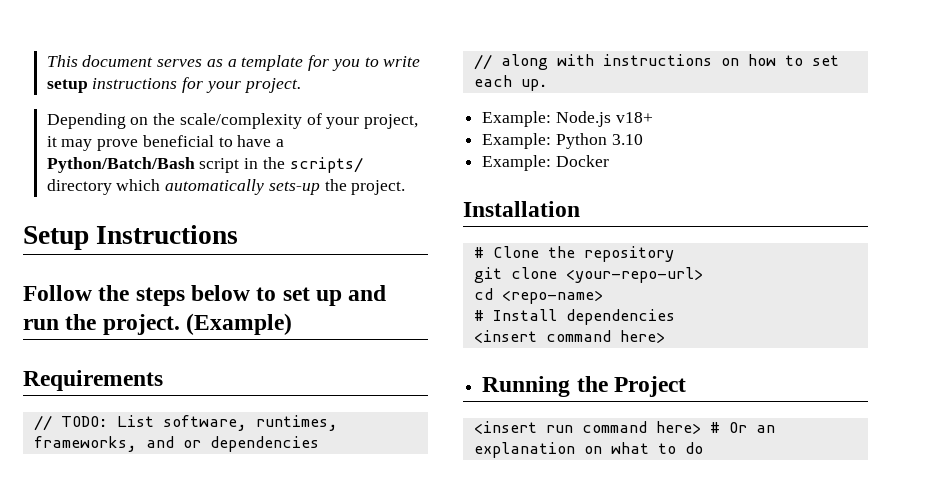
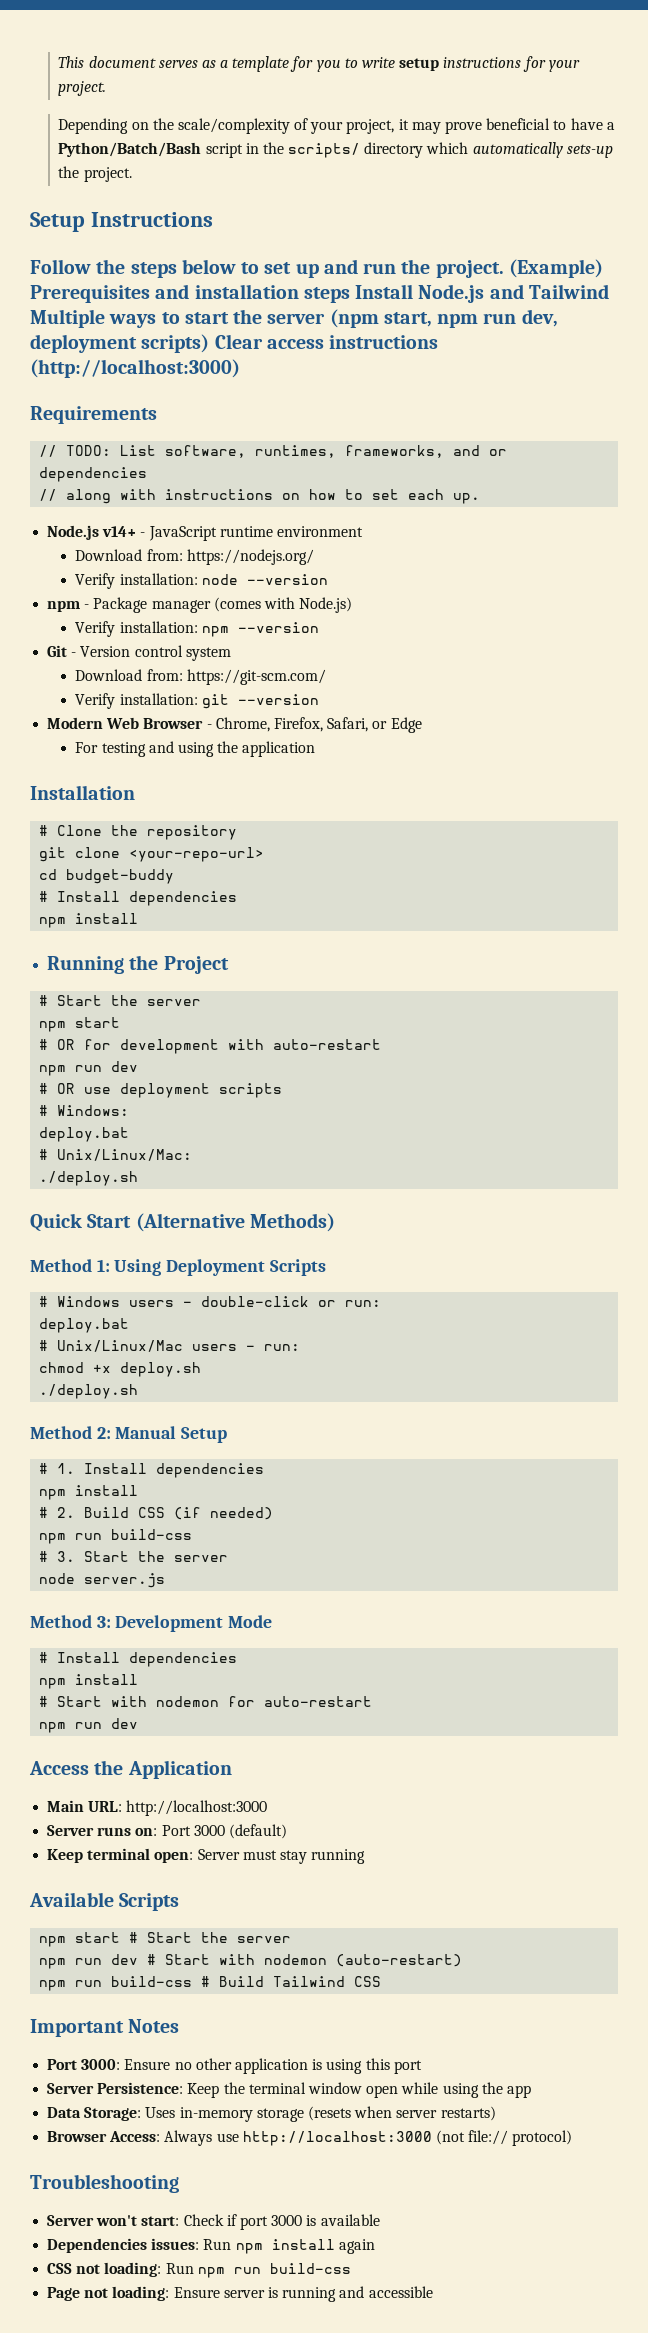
(293, 324) none -> [30,284,609,303] [30,309,558,328] [30,334,439,353] [30,359,240,378] Prerequisites and installation steps Install Node.js and Tailwind Multiple ways to start the server (npm start, npm run dev, deployment scripts) Clear access instructions (http://localhost:3000)
[482,111,653,127] [482,133,643,149] [482,155,609,171] Example: Node.js v18+ // Example: Python 3.10 // Example: Docker -> [47,525,363,541] [75,549,314,565] [75,573,328,589] [47,597,353,613] [75,621,319,637] [47,645,231,661] [75,669,326,685] [75,693,319,709] [47,717,422,733] [75,741,316,757] Node.js v14+ - JavaScript runtime environment // Download from: https://nodejs.org/ // Verify installation: node --version // npm - Package manager (comes with Node.js) // Verify installation: npm --version // Git - Version control system // Download from: https://git-scm.com/ // Verify installation: git --version // Modern Web Browser - Chrome, Firefox, Safari, or Edge // For testing and using the application
[501,290,603,304] [473,309,675,325] [473,330,665,343] <repo-name> // # Install dependencies // <insert command here> -> [66,869,175,884] [39,891,238,906] [39,913,139,928] budget-buddy // # Install dependencies // npm install
[473,421,775,434] [473,442,703,458] <insert run command here> # Or an explanation on what to do -> [39,995,202,1006] [39,1017,121,1032] [39,1039,382,1054] [39,1061,139,1076] [39,1083,283,1098] [39,1105,130,1116] [39,1127,130,1142] [39,1149,193,1161] [39,1171,139,1186] [30,1213,335,1232] [30,1259,326,1276] [39,1296,382,1307] [39,1318,130,1333] [39,1340,301,1352] [39,1362,202,1377] [39,1384,139,1399] [30,1426,228,1443] [39,1463,265,1478] [39,1485,139,1500] [39,1507,274,1520] [39,1529,193,1544] [39,1551,229,1562] [39,1573,166,1588] [30,1615,273,1632] [39,1652,238,1667] [39,1674,139,1689] [39,1696,373,1707] [39,1718,139,1733] [29,1760,232,1779] [47,1800,268,1816] [47,1824,287,1839] [47,1848,366,1864] [29,1892,180,1911] [39,1932,292,1947] [39,1954,463,1969] [39,1976,382,1991] [30,2019,180,2037] [47,2058,422,2074] [47,2082,531,2098] [47,2106,496,2122] [47,2130,573,2146] [30,2174,179,2193] [47,2214,380,2230] [47,2238,375,2254] [47,2262,351,2278] [47,2286,433,2302] # Start the server // npm start // # OR for development with auto-restart // npm run dev // # OR use deployment scripts // # Windows: // deploy.bat // # Unix/Linux/Mac: // ./deploy.sh // Quick Start (Alternative Methods) // Method 1: Using Deployment Scripts // # Windows users - double-click or run: // deploy.bat // # Unix/Linux/Mac users - run: // chmod +x deploy.sh // ./deploy.sh // Method 2: Manual Setup // # 1. Install dependencies // npm install // # 2. Build CSS (if needed) // npm run build-css // # 3. Start the server // node server.js // Method 3: Development Mode // # Install dependencies // npm install // # Start with nodemon for auto-restart // npm run dev // Access the Application // Main URL: http://localhost:3000 // Server runs on: Port 3000 (default) // Keep terminal open: Server must stay running // Available Scripts // npm start # Start the server // npm run dev # Start with nodemon (auto-restart) // npm run build-css # Build Tailwind CSS // Important Notes // Port 3000: Ensure no other application is using this port // Server Persistence: Keep the terminal window open while using the app // Data Storage: Uses in-memory storage (resets when server restarts) // Browser Access: Always use http://localhost:3000 (not file:// protocol) // Troubleshooting // Server won't start: Check if port 3000 is available // Dependencies issues: Run npm install again // CSS not loading: Run npm run build-css // Page not loading: Ensure server is running and accessible

